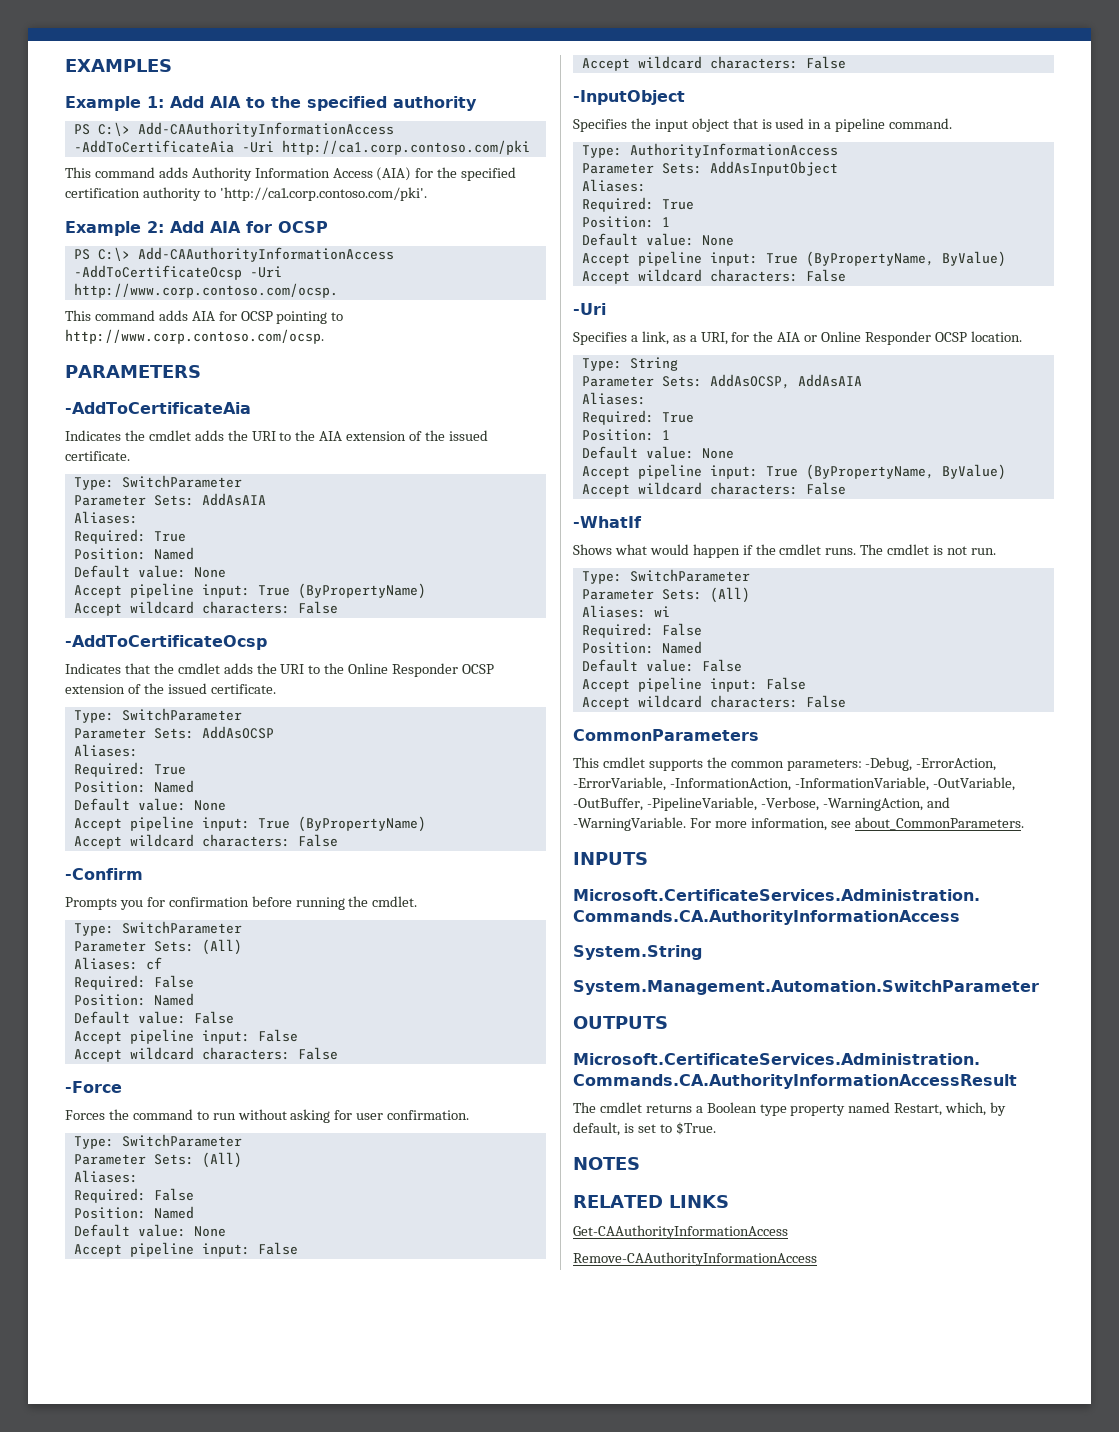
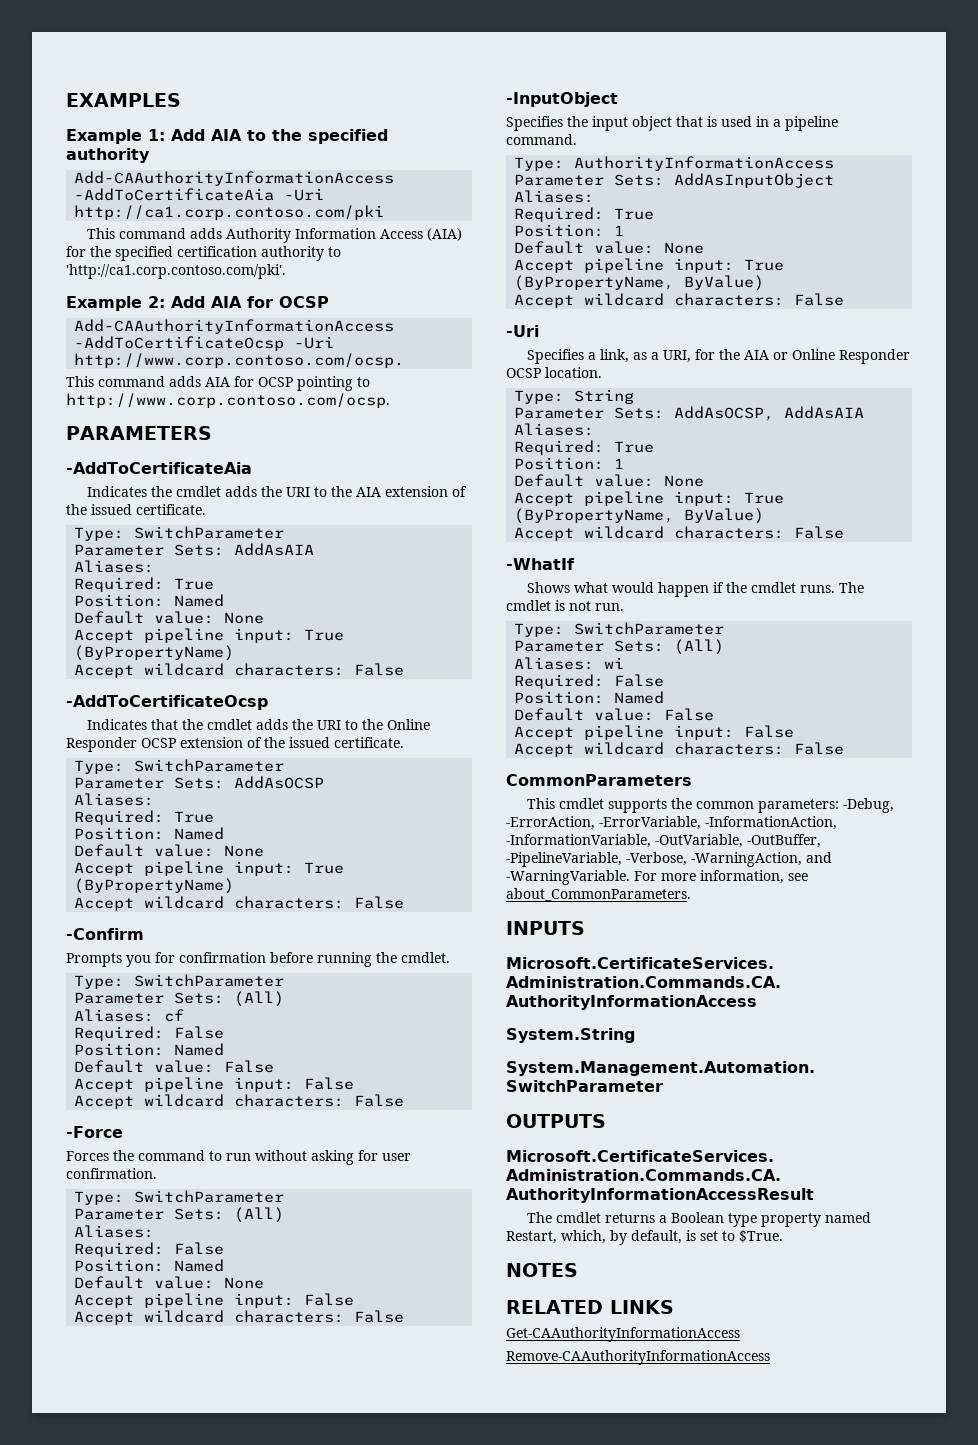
[73,122,130,136] PS C:\> -> (150, 155) none
[73,247,130,261] PS C:\> -> (329, 302) none

